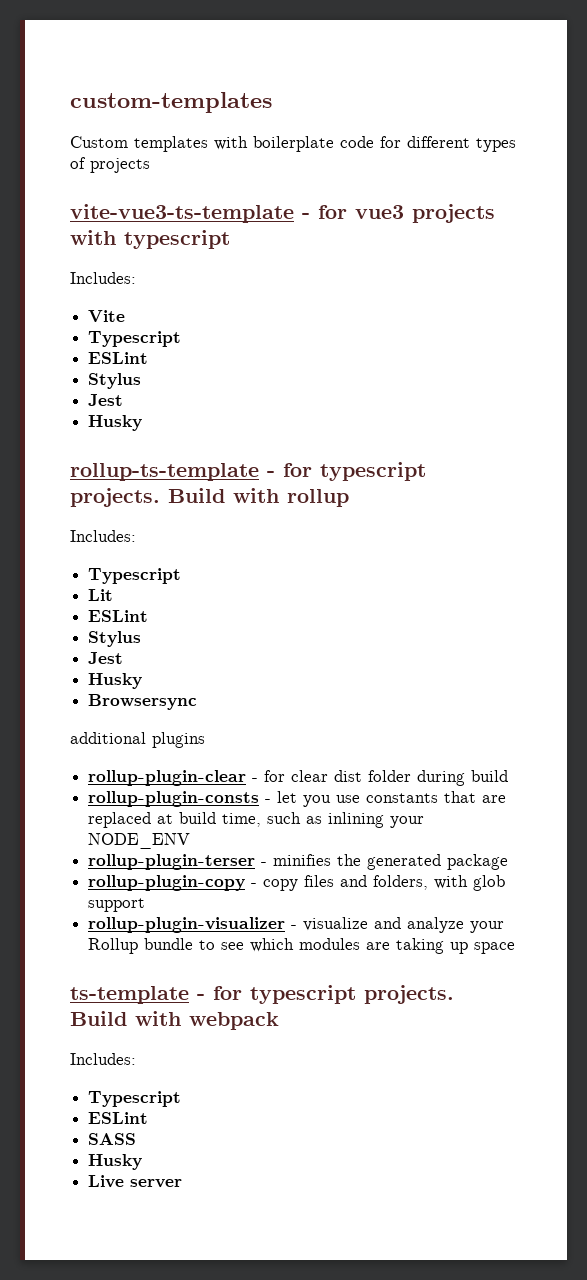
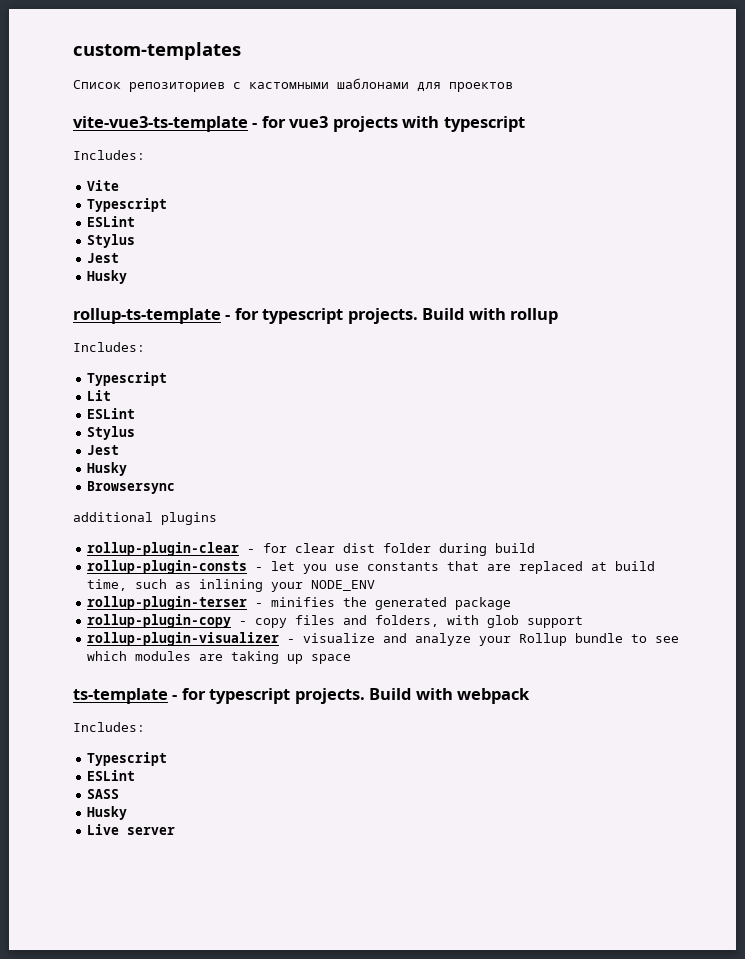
[70,136,516,152] [70,157,150,173] Custom templates with boilerplate code for different types of projects -> [73,78,513,92] Список репозиториев с кастомными шаблонами для проектов

